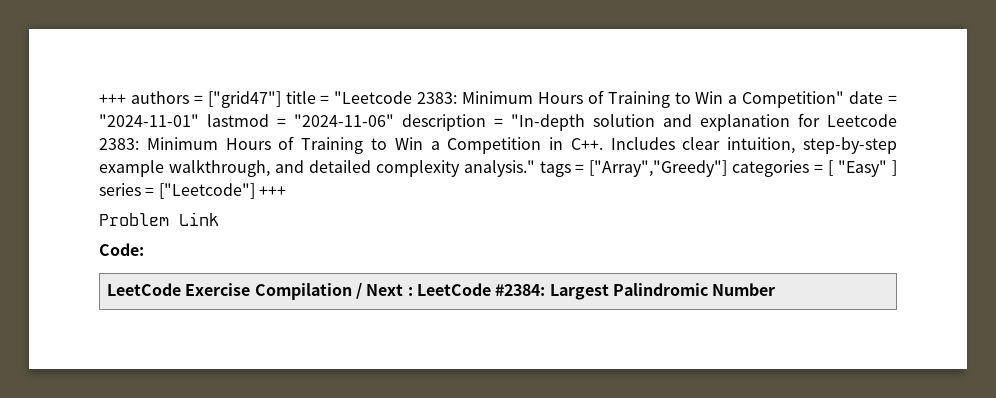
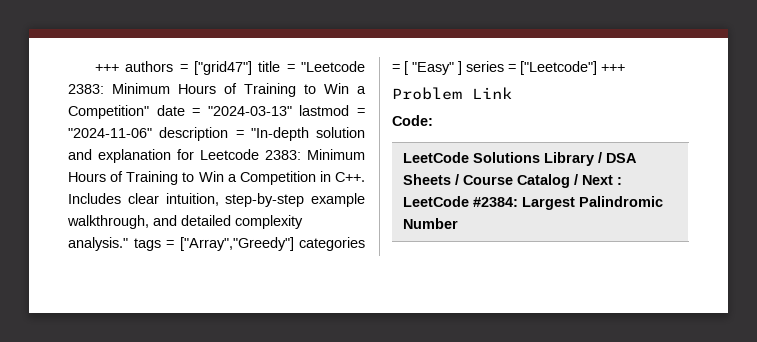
[99,114,199,127] "2024-11-01" -> [207,106,292,116] "2024-03-13"
[185,283,352,300] Exercise Compilation -> [472,152,637,166] [402,174,570,188] Solutions Library / DSA Sheets / Course Catalog

